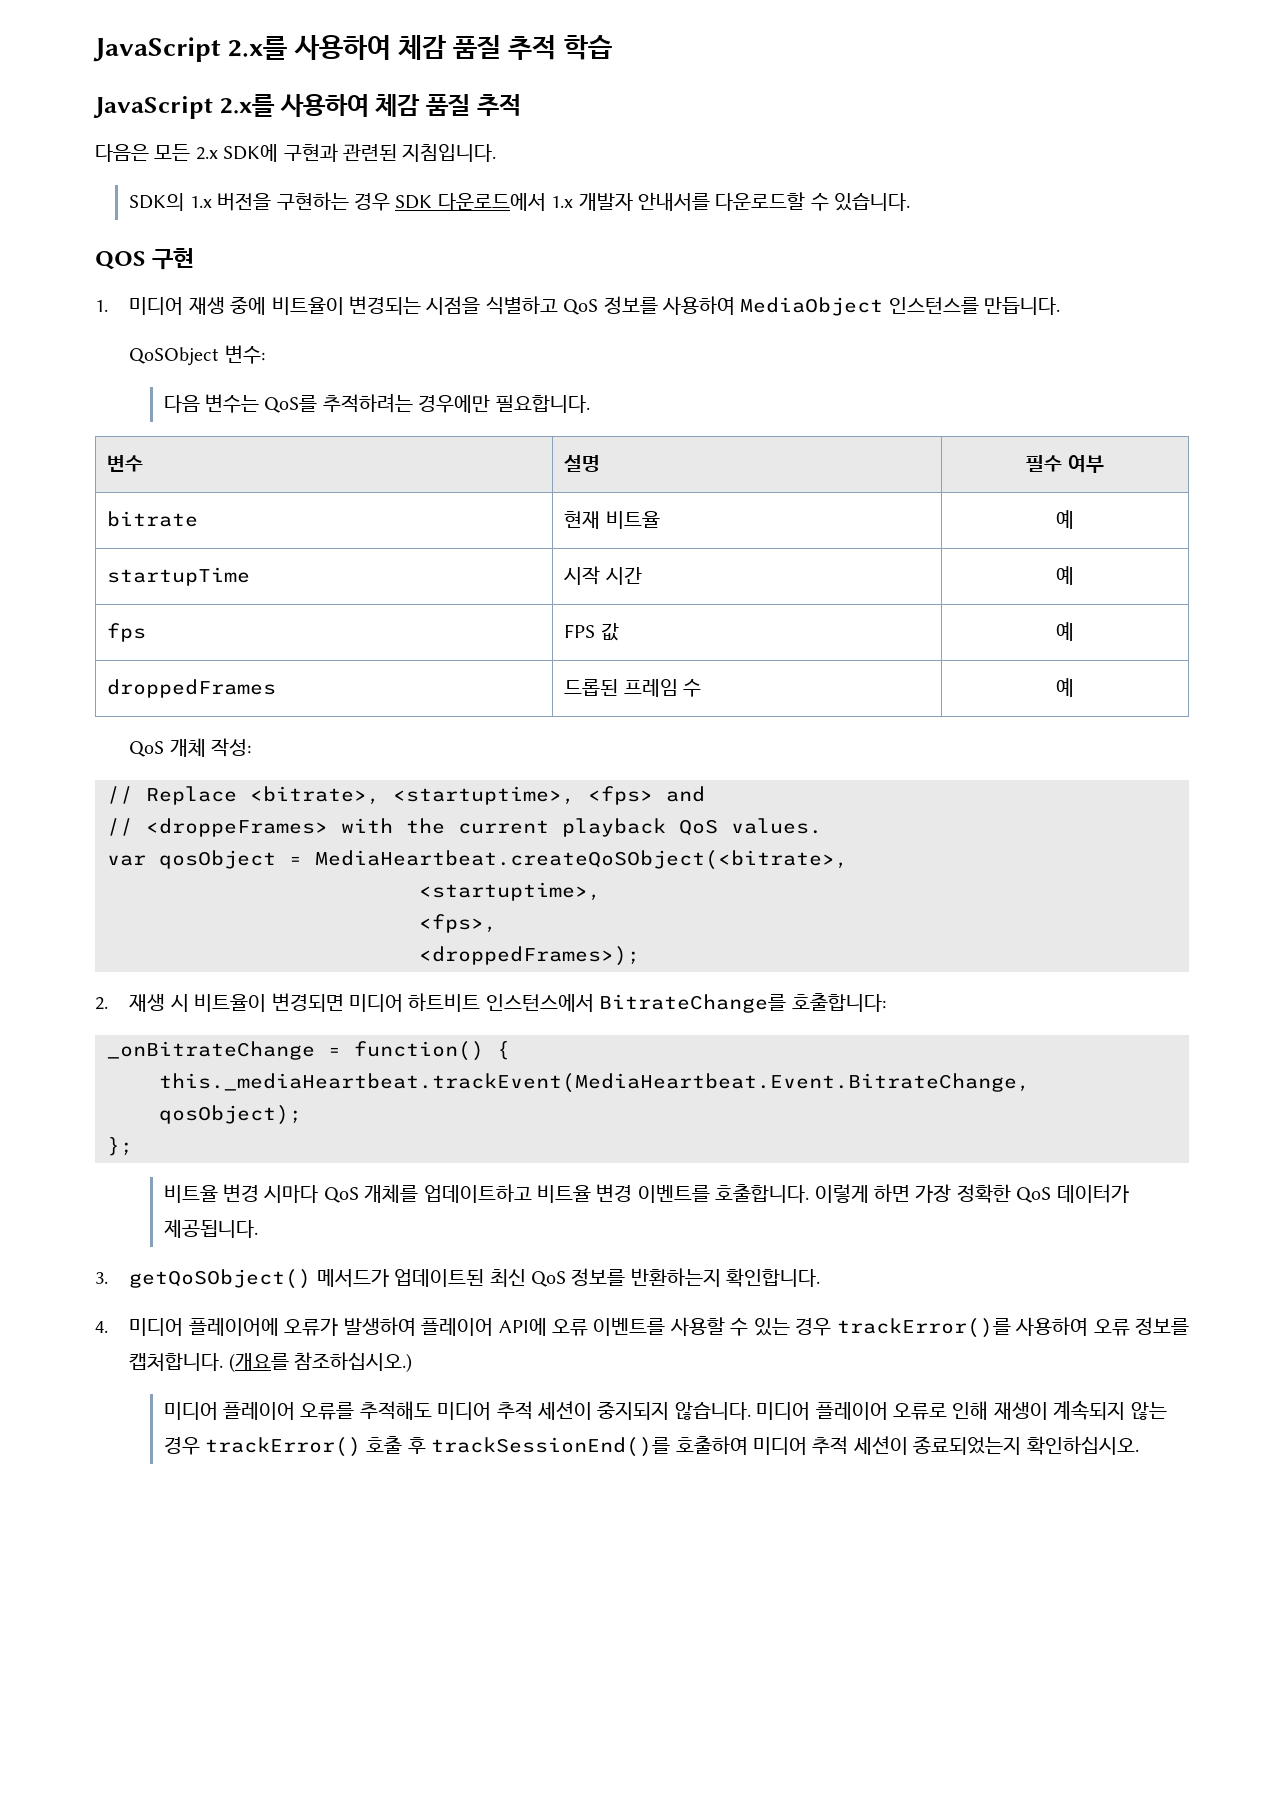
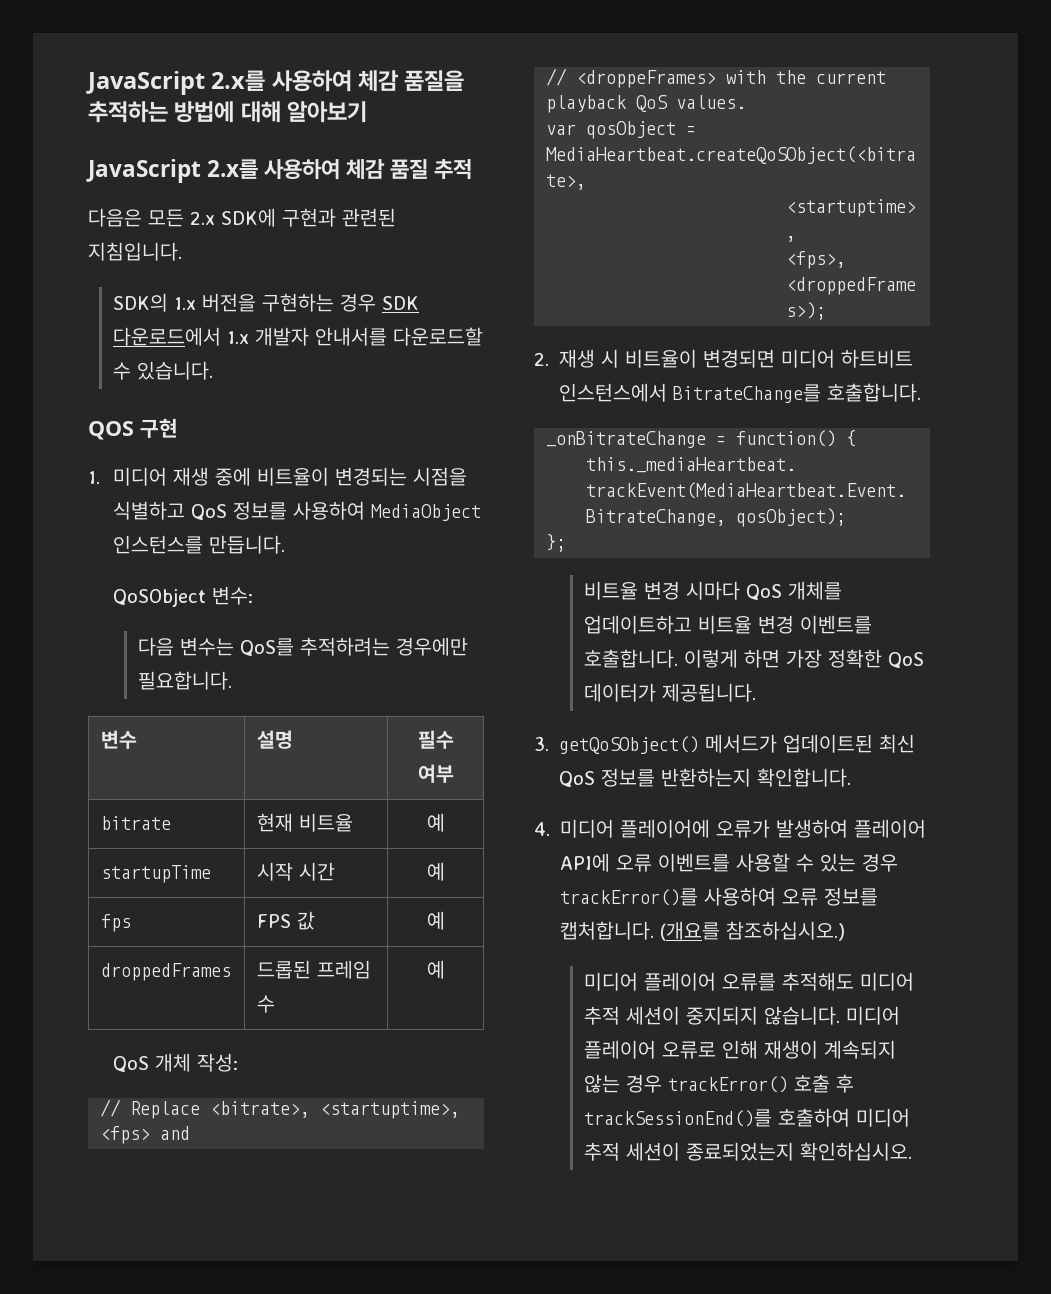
[93,35,612,62] JavaScript 2.x를 사용하여 체감 품질 추적 학습 -> [86,70,465,95] [88,101,368,123] JavaScript 2.x를 사용하여 체감 품질을 추적하는 방법에 대해 알아보기
[791,993,886,1012] 호출합니다: -> [827,383,922,402] 호출합니다.

